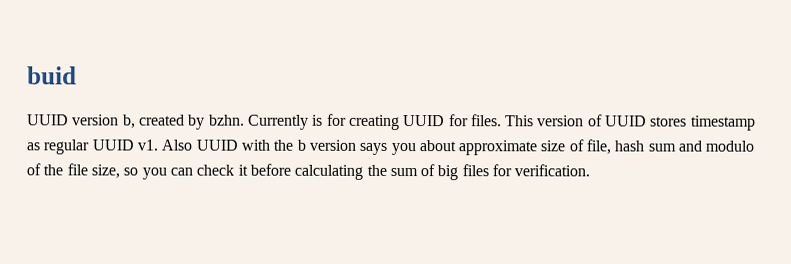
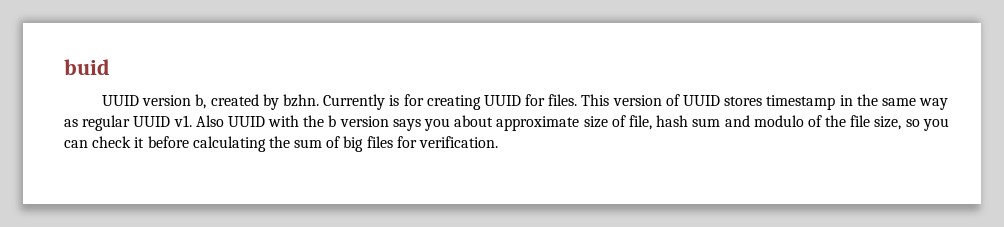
(756, 123) none -> [839,94,949,110] in the same way

